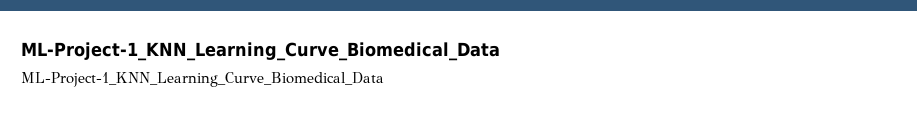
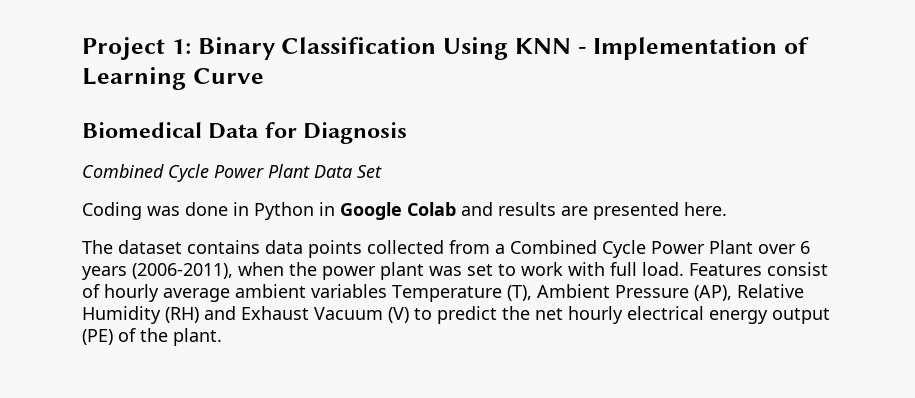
[21,42,500,61] [21,72,384,87] ML-Project-1_KNN_Learning_Curve_Biomedical_Data // ML-Project-1_KNN_Learning_Curve_Biomedical_Data -> [82,37,809,60] [82,67,264,90] [82,122,408,144] [82,164,382,182] [82,202,727,220] [82,240,810,258] [82,262,828,280] [82,284,804,302] [82,306,830,324] [82,328,222,346] Project 1: Binary Classification Using KNN - Implementation of Learning Curve // Biomedical Data for Diagnosis // Combined Cycle Power Plant Data Set // Coding was done in Python in Google Colab and results are presented here. // The dataset contains data points collected from a Combined Cycle Power Plant over 6 years (2006-2011), when the power plant was set to work with full load. Features consist of hourly average ambient variables Temperature (T), Ambient Pressure (AP), Relative Humidity (RH) and Exhaust Vacuum (V) to predict the net hourly electrical energy output (PE) of the plant.

